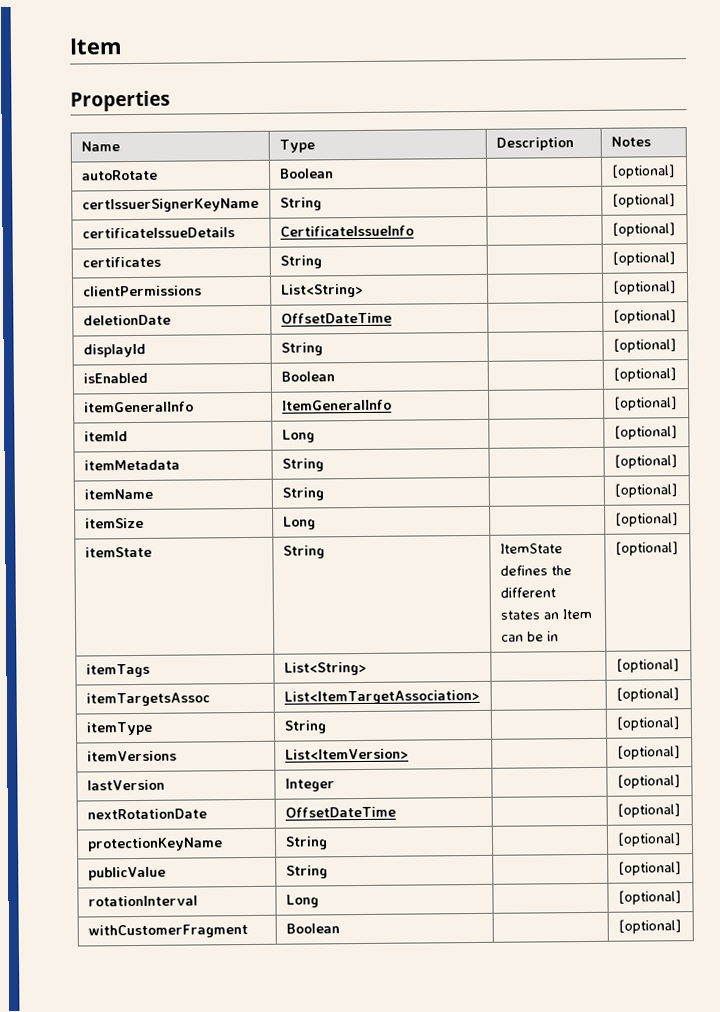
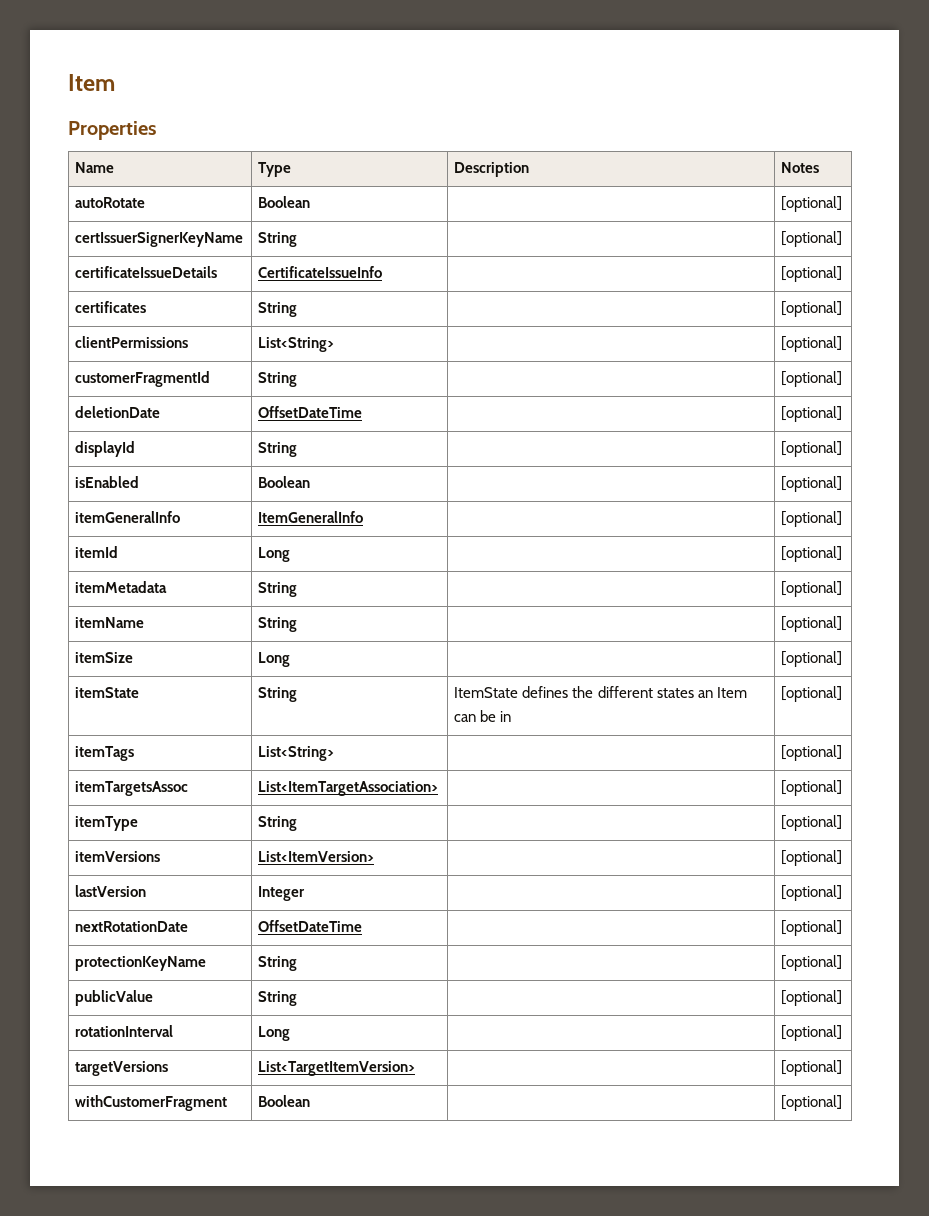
(676, 287) none -> [75,371,211,387] [258,372,298,387] [781,371,843,387] // customerFragmentId | String | | [optional]
(681, 897) none -> [75,1061,169,1076] [258,1061,416,1076] [781,1060,843,1076] // targetVersions | List<TargetItemVersion> | | [optional]

